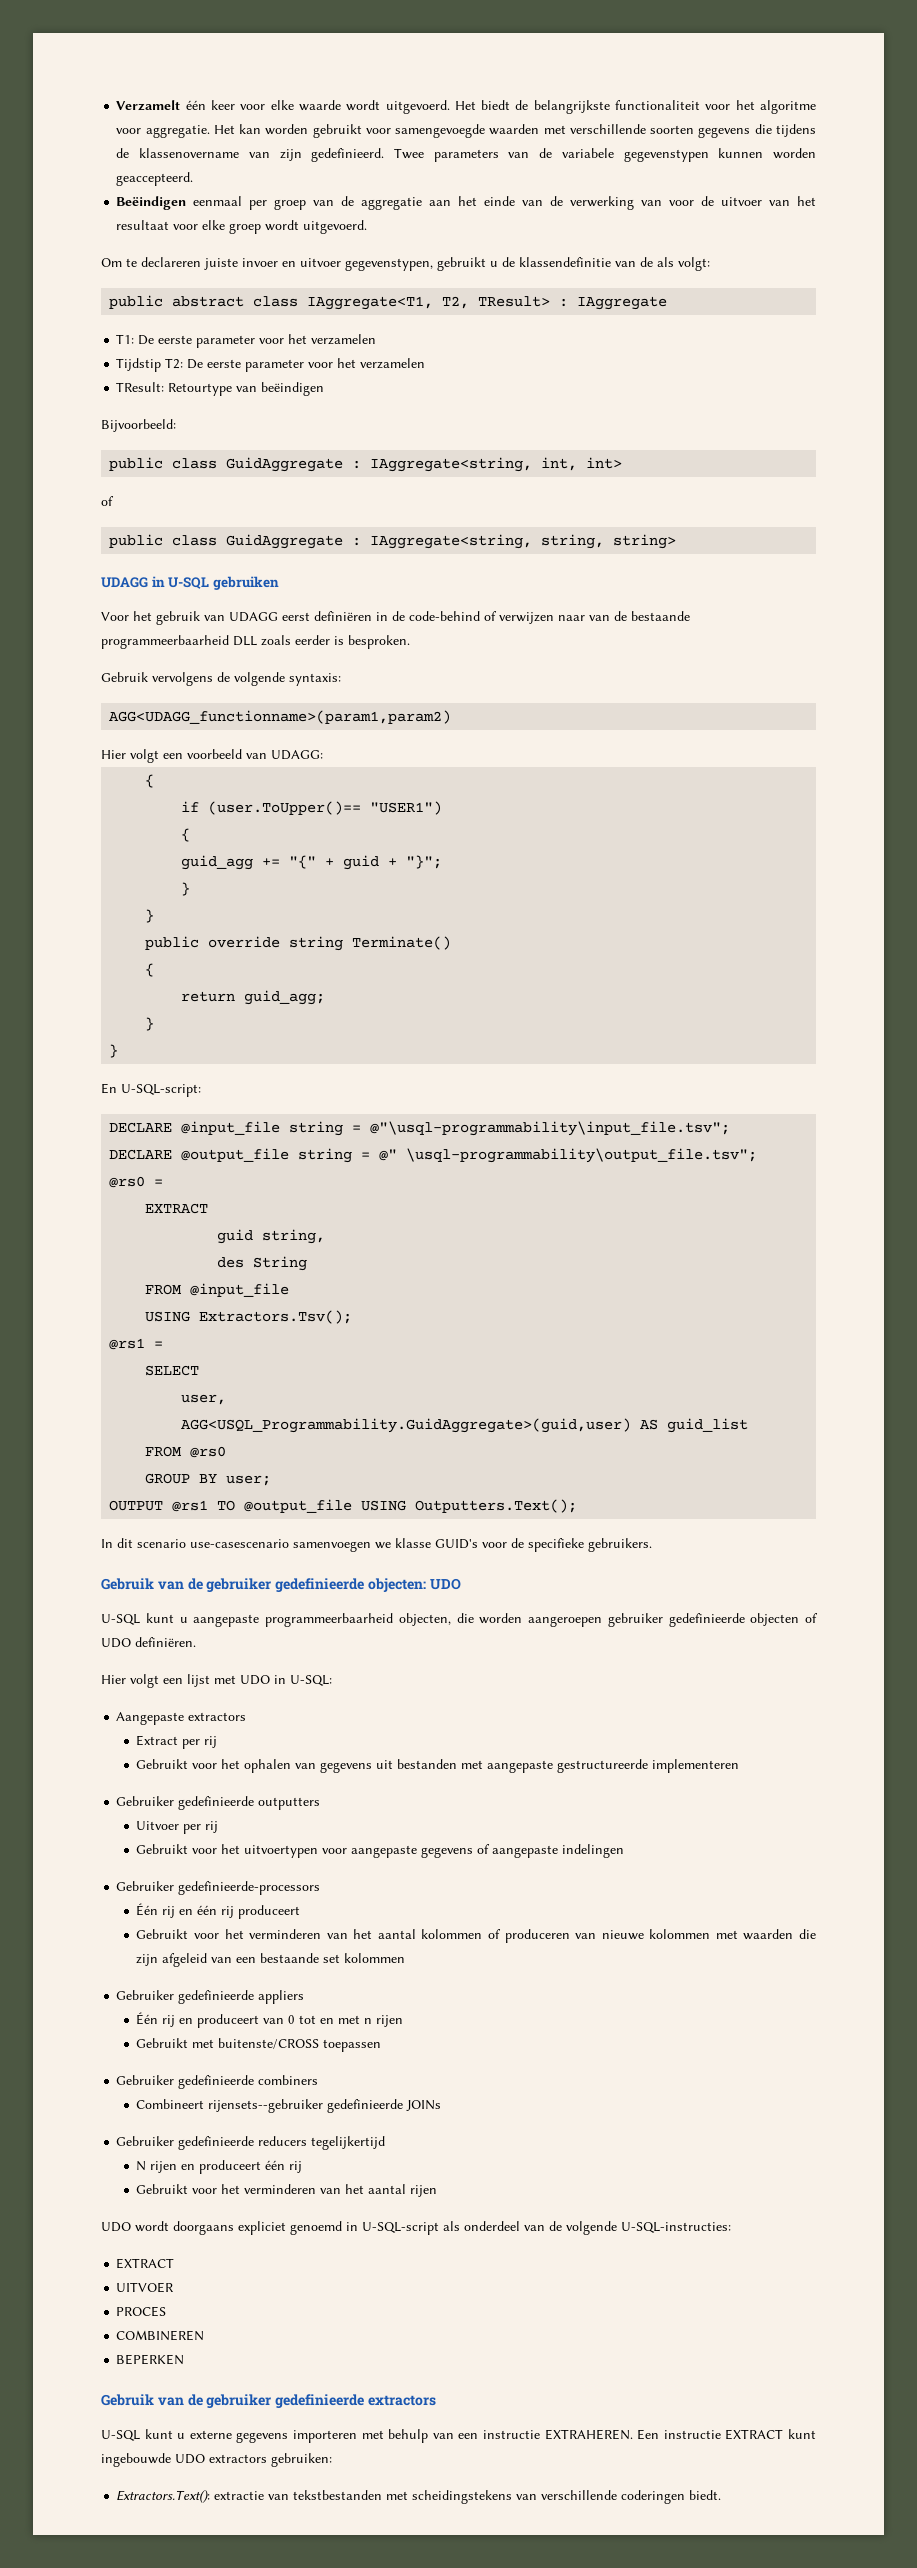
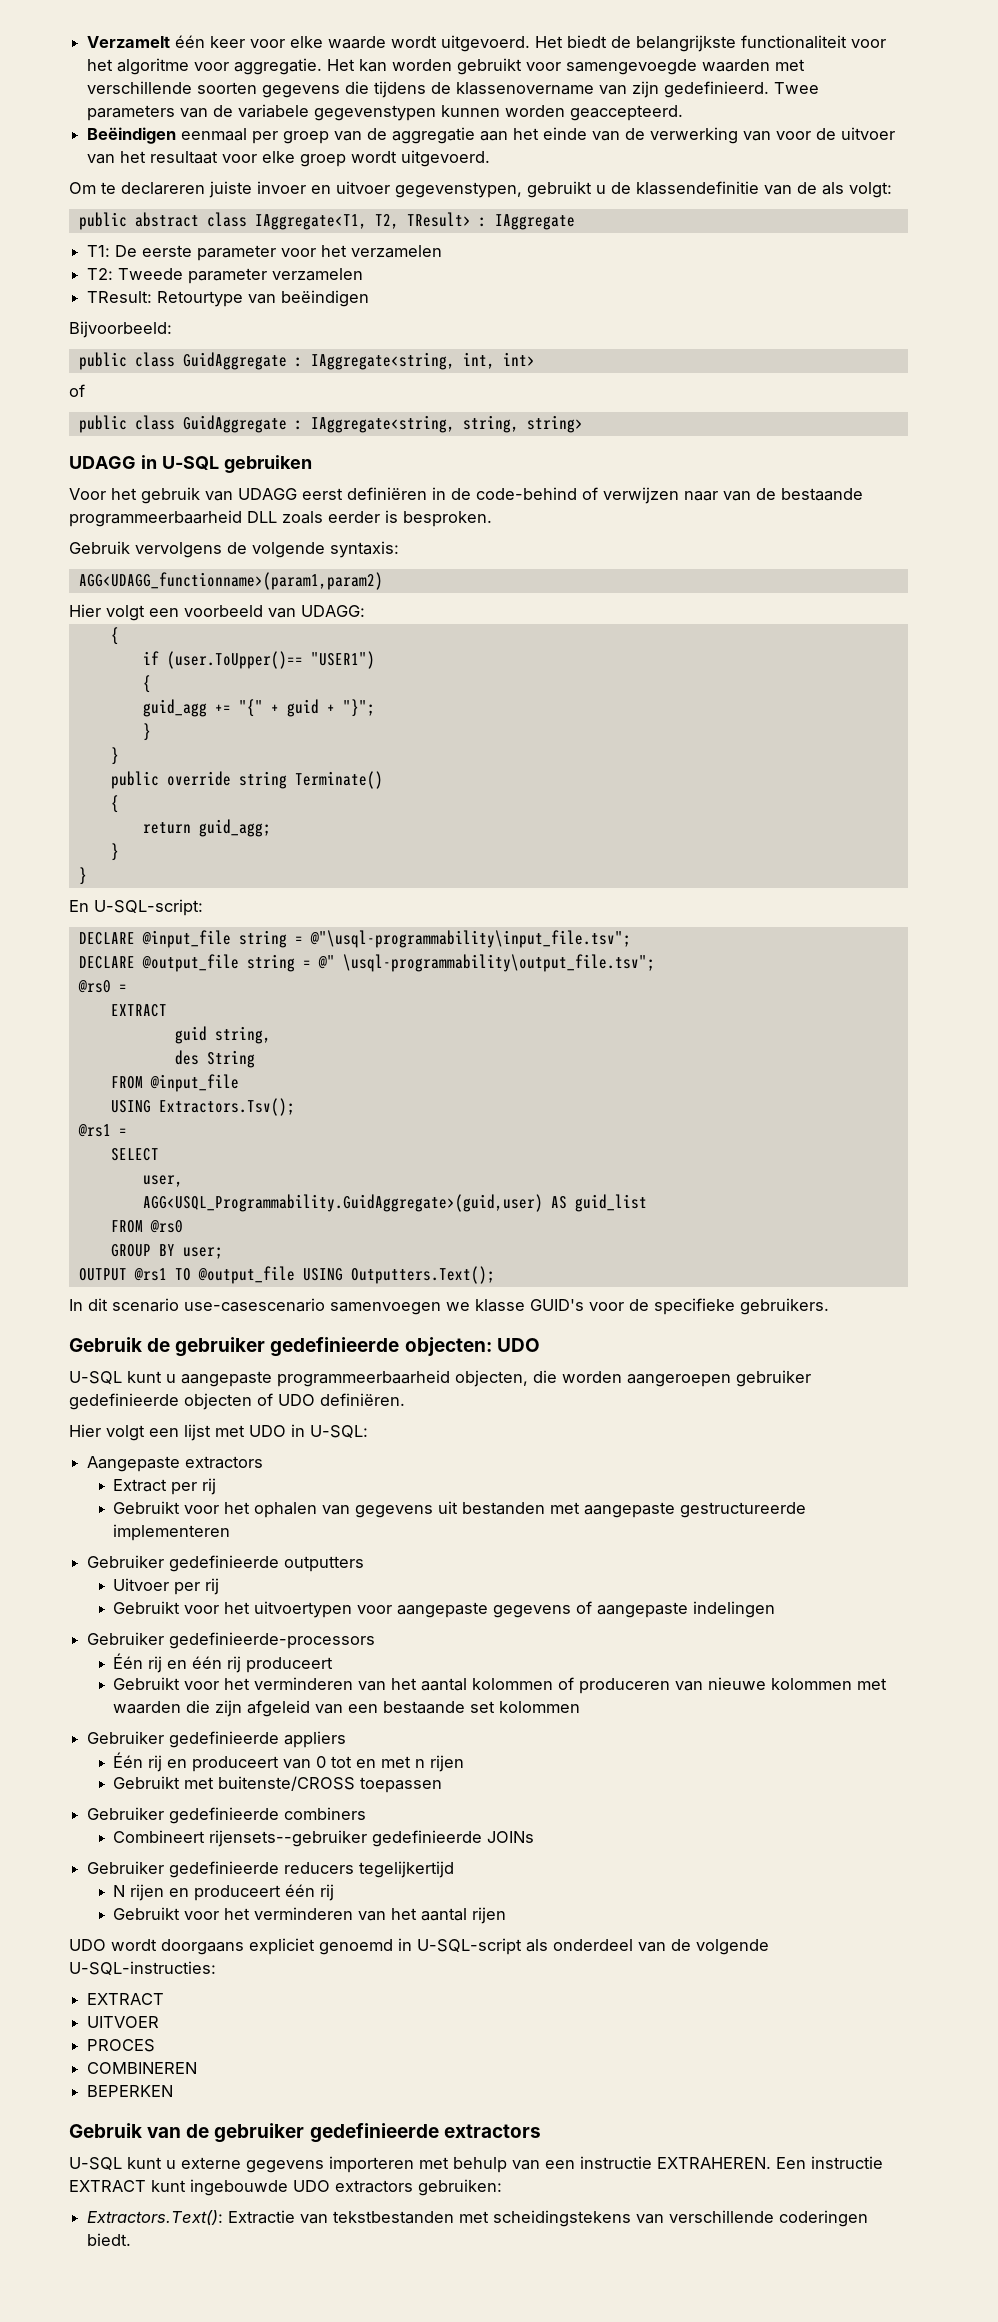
[116,358,357,372] Tijdstip T2: De eerste parameter voor het -> [87,268,268,284] T2: Tweede parameter
[157,1581,184,1590] van -> (142, 1344) none
[214,2491,265,2500] extractie -> [228,2210,296,2224] Extractie

